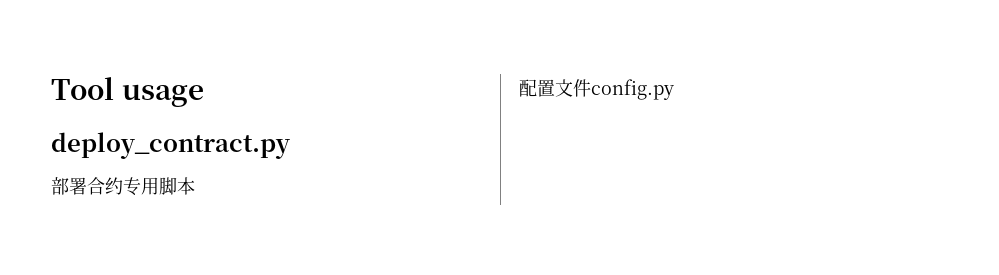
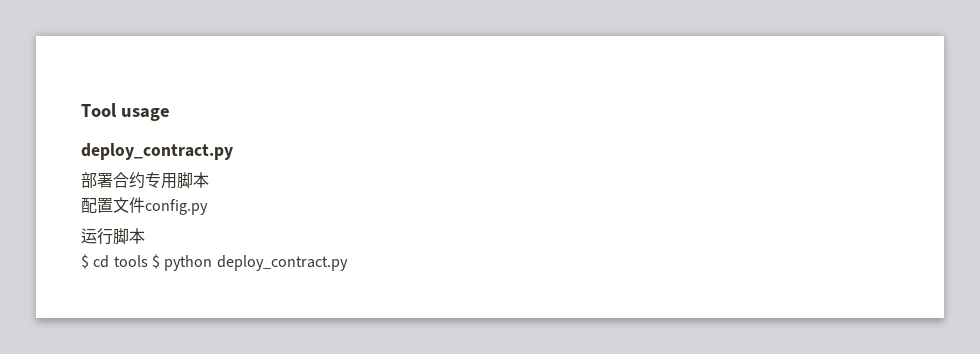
(674, 89) none -> [81,228,145,245] [81,254,348,271] // 运行脚本 // $ cd tools $ python deploy_contract.py

